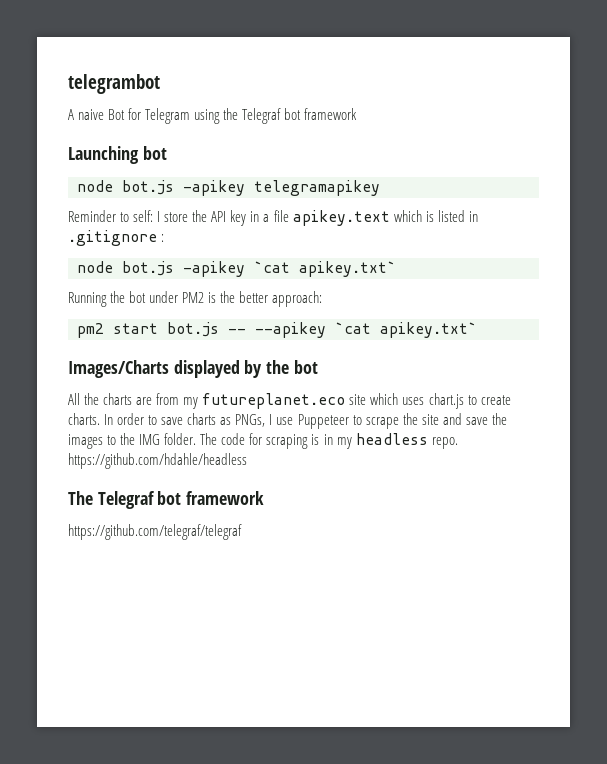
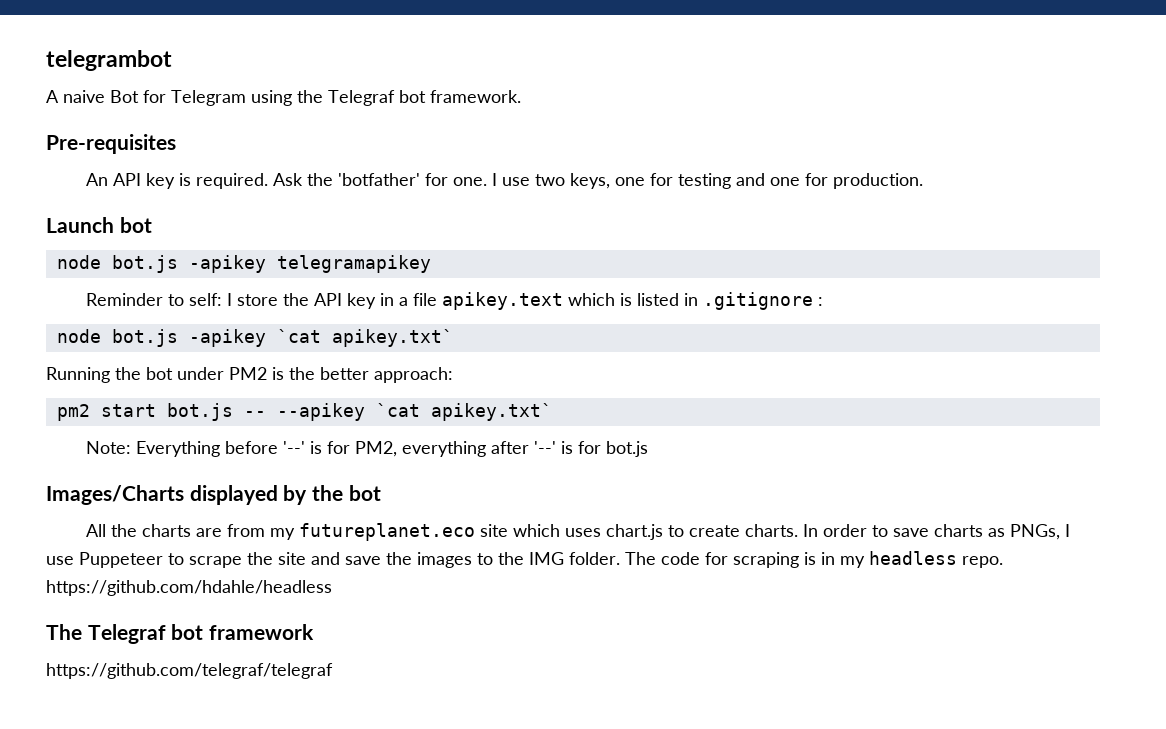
[304,108,358,120] [68,146,139,164] framework // Launching -> [430,90,521,103] [46,134,176,154] [86,173,924,189] [46,217,114,233] framework. // Pre-requisites // An API key is required. Ask the 'botfather' for one. I use two keys, one for testing and one for production. // Launch
(477, 330) none -> [86,441,649,457] // Note: Everything before '--' is for PM2, everything after '--' is for bot.js

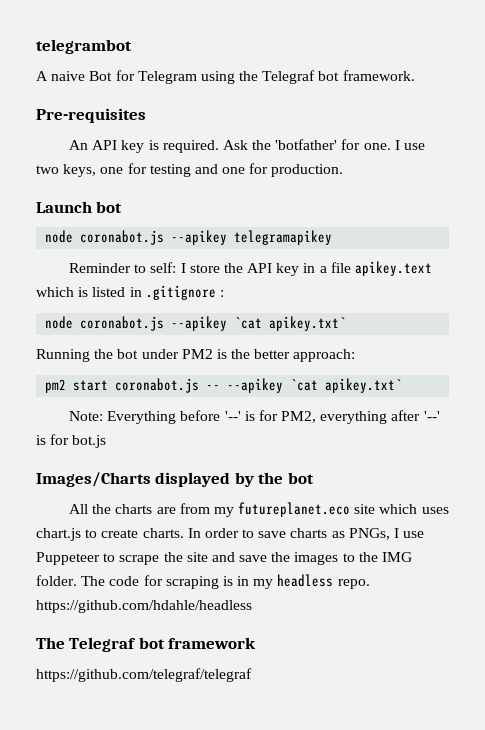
[111,255,266,273] bot.js -apikey -> [80,230,228,245] coronabot.js --apikey
[111,329,266,347] bot.js -apikey -> [80,316,228,331] coronabot.js --apikey
[166,403,233,421] bot.js -> [115,378,200,393] coronabot.js

